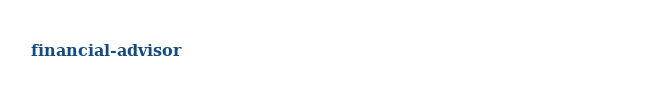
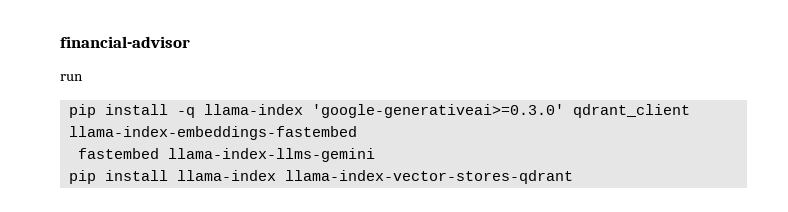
(182, 50) none -> [60,74,83,81] [68,104,690,118] [68,126,357,140] [77,148,375,162] [68,170,573,184] // run // pip install -q llama-index 'google-generativeai>=0.3.0' qdrant_client llama-index-embeddings-fastembed // fastembed llama-index-llms-gemini // pip install llama-index llama-index-vector-stores-qdrant

